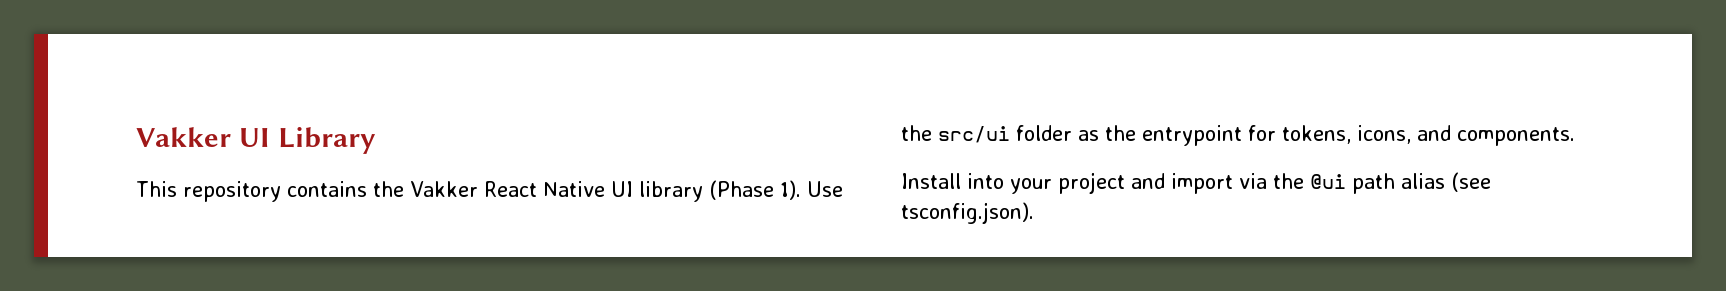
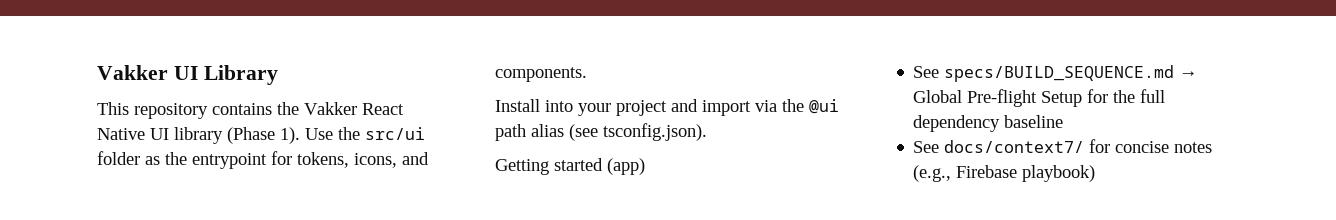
(1034, 213) none -> [495,158,645,175] [913,65,1199,82] [913,89,1166,107] [913,115,1064,132] [913,139,1213,153] [913,165,1096,182] // Getting started (app) // See specs/BUILD_SEQUENCE.md → Global Pre-flight Setup for the full dependency baseline // See docs/context7/ for concise notes (e.g., Firebase playbook)

